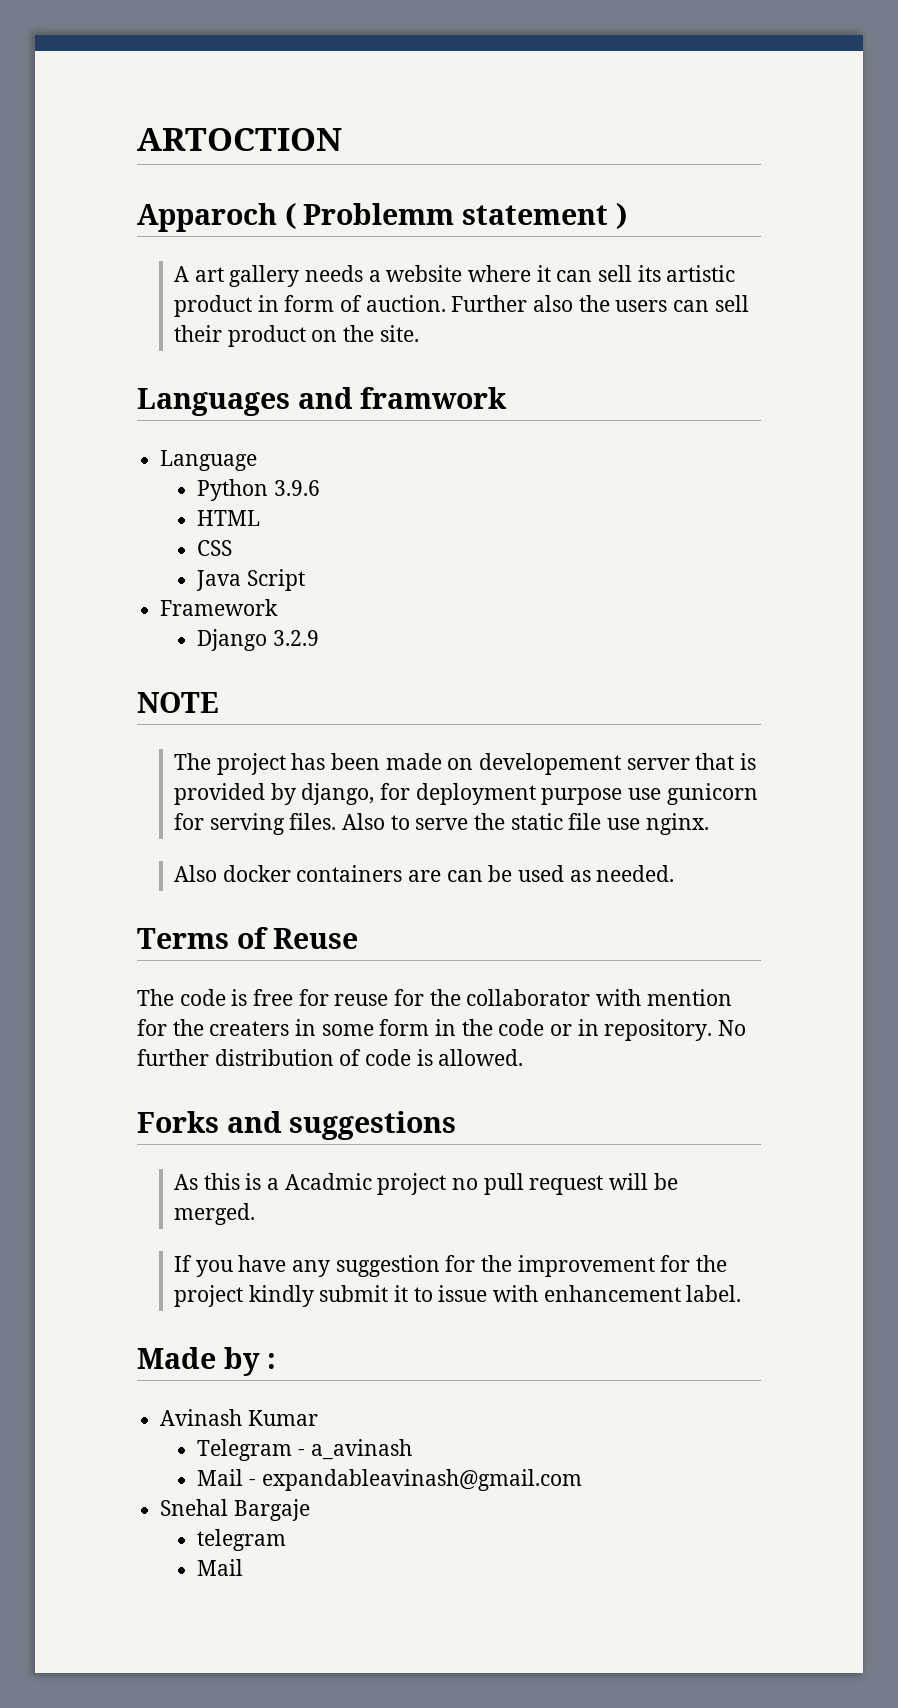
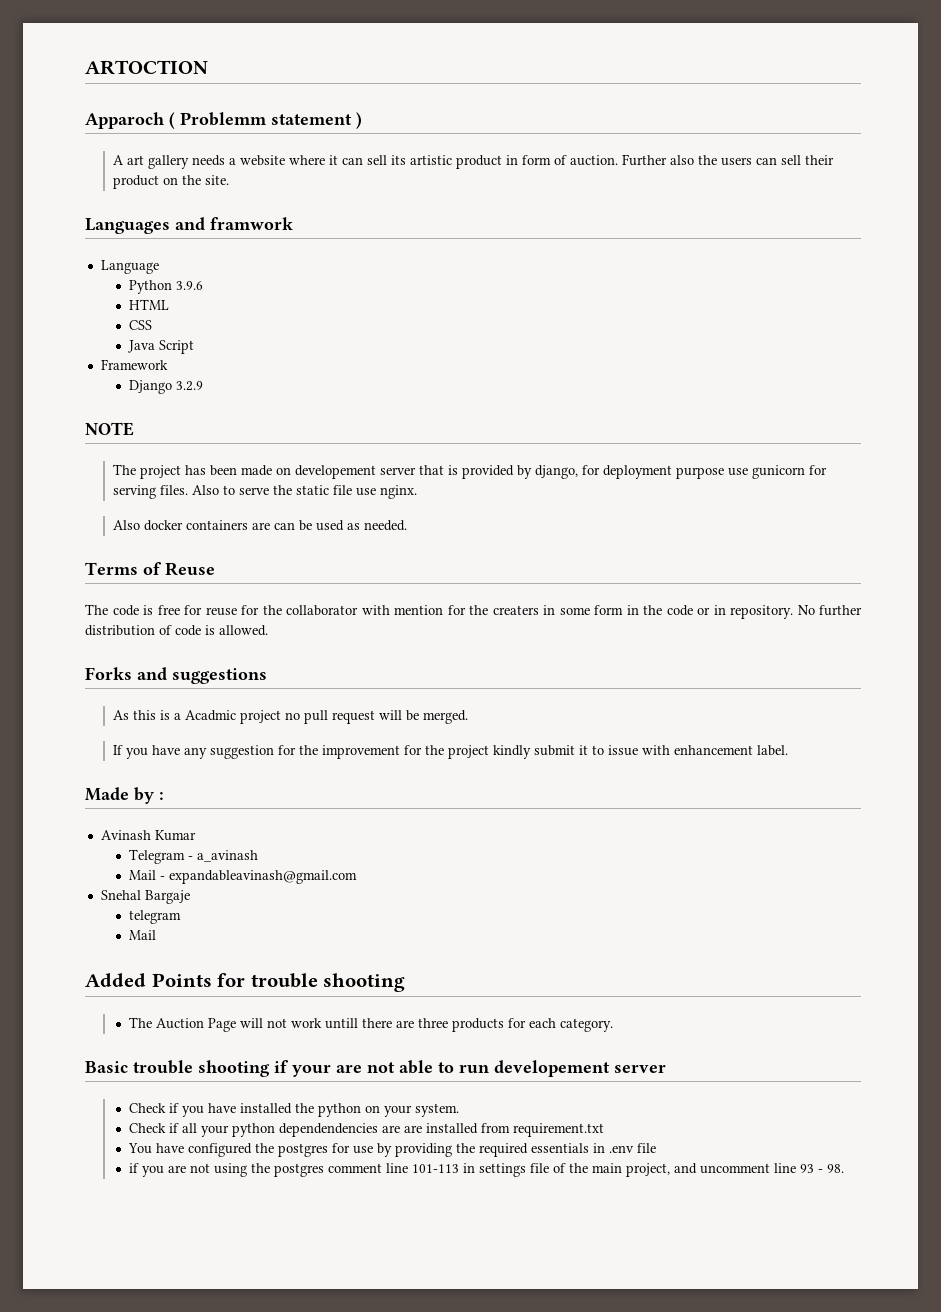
(244, 1567) none -> [85,973,406,992] [129,1017,614,1032] [85,1060,666,1077] [129,1103,460,1117] [129,1123,605,1137] [128,1143,657,1157] [129,1163,845,1177] // Added Points for trouble shooting // The Auction Page will not work untill there are three products for each category. // Basic trouble shooting if your are not able to run developement server // Check if you have installed the python on your system. // Check if all your python dependendencies are are installed from requirement.txt // You have configured the postgres for use by providing the required essentials in .env file // if you are not using the postgres comment line 101-113 in settings file of the main project, and uncomment line 93 - 98.

